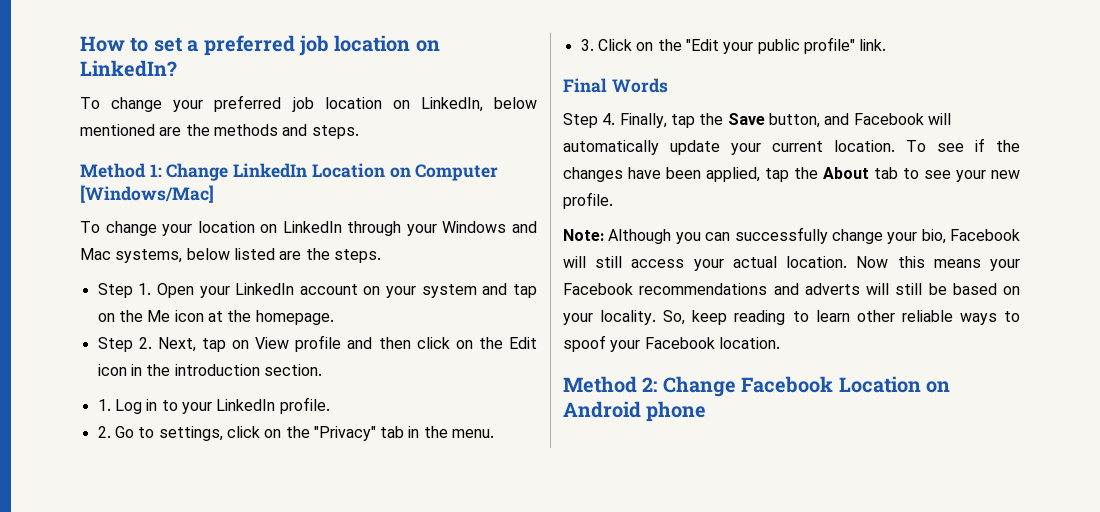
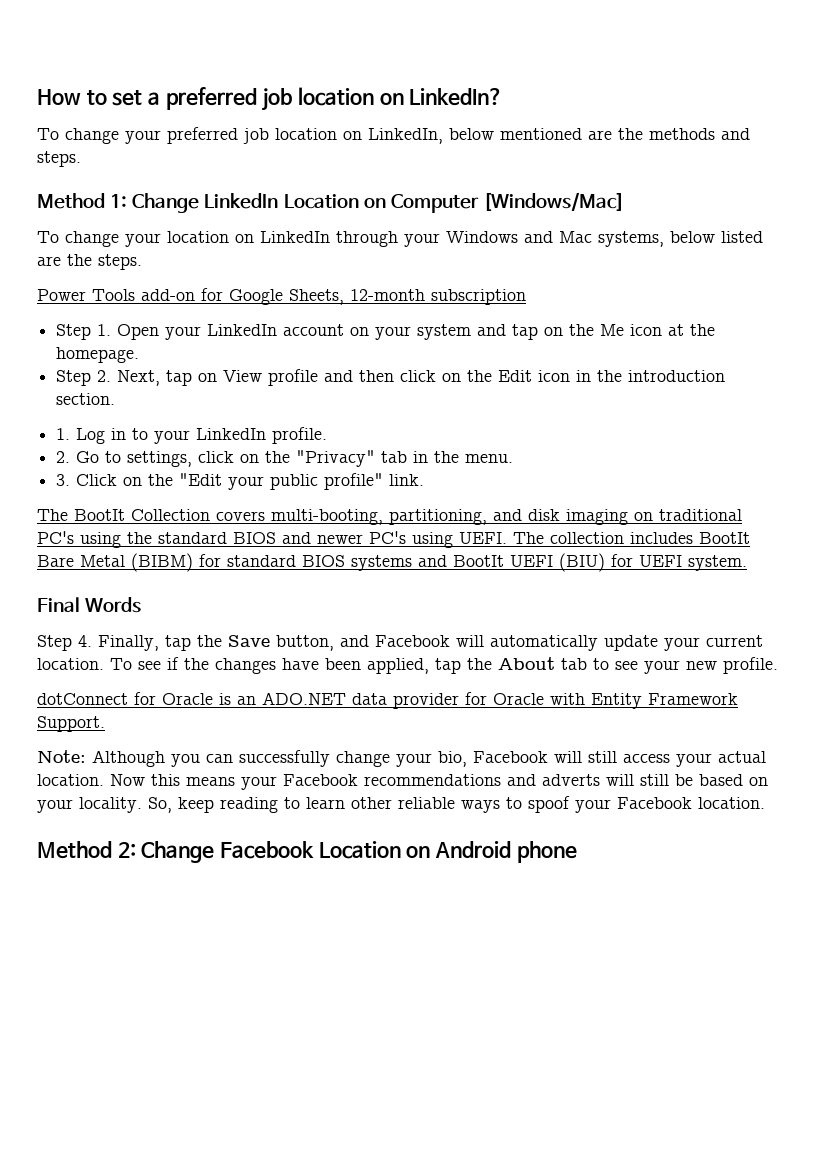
(381, 256) none -> [37,288,526,305] // Power Tools add-on for Google Sheets, 12-month subscription
(887, 45) none -> [37,509,742,525] [37,531,750,548] [37,553,747,572] // The BootIt Collection covers multi-booting, partitioning, and disk imaging on traditional PC's using the standard BIOS and newer PC's using UEFI. The collection includes BootIt Bare Metal (BIBM) for standard BIOS systems and BootIt UEFI (BIU) for UEFI system.
(613, 200) none -> [37,692,738,709] [37,716,105,732] // dotConnect for Oracle is an ADO.NET data provider for Oracle with Entity Framework Support.

